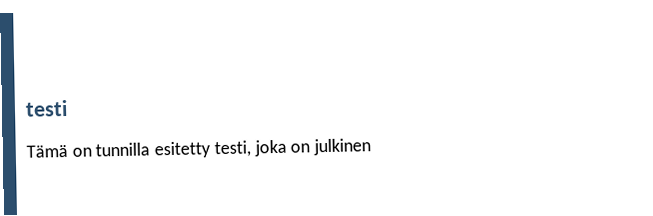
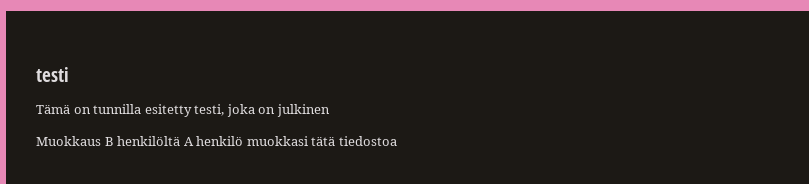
(372, 147) none -> [36,136,397,146] // Muokkaus B henkilöltä A henkilö muokkasi tätä tiedostoa

